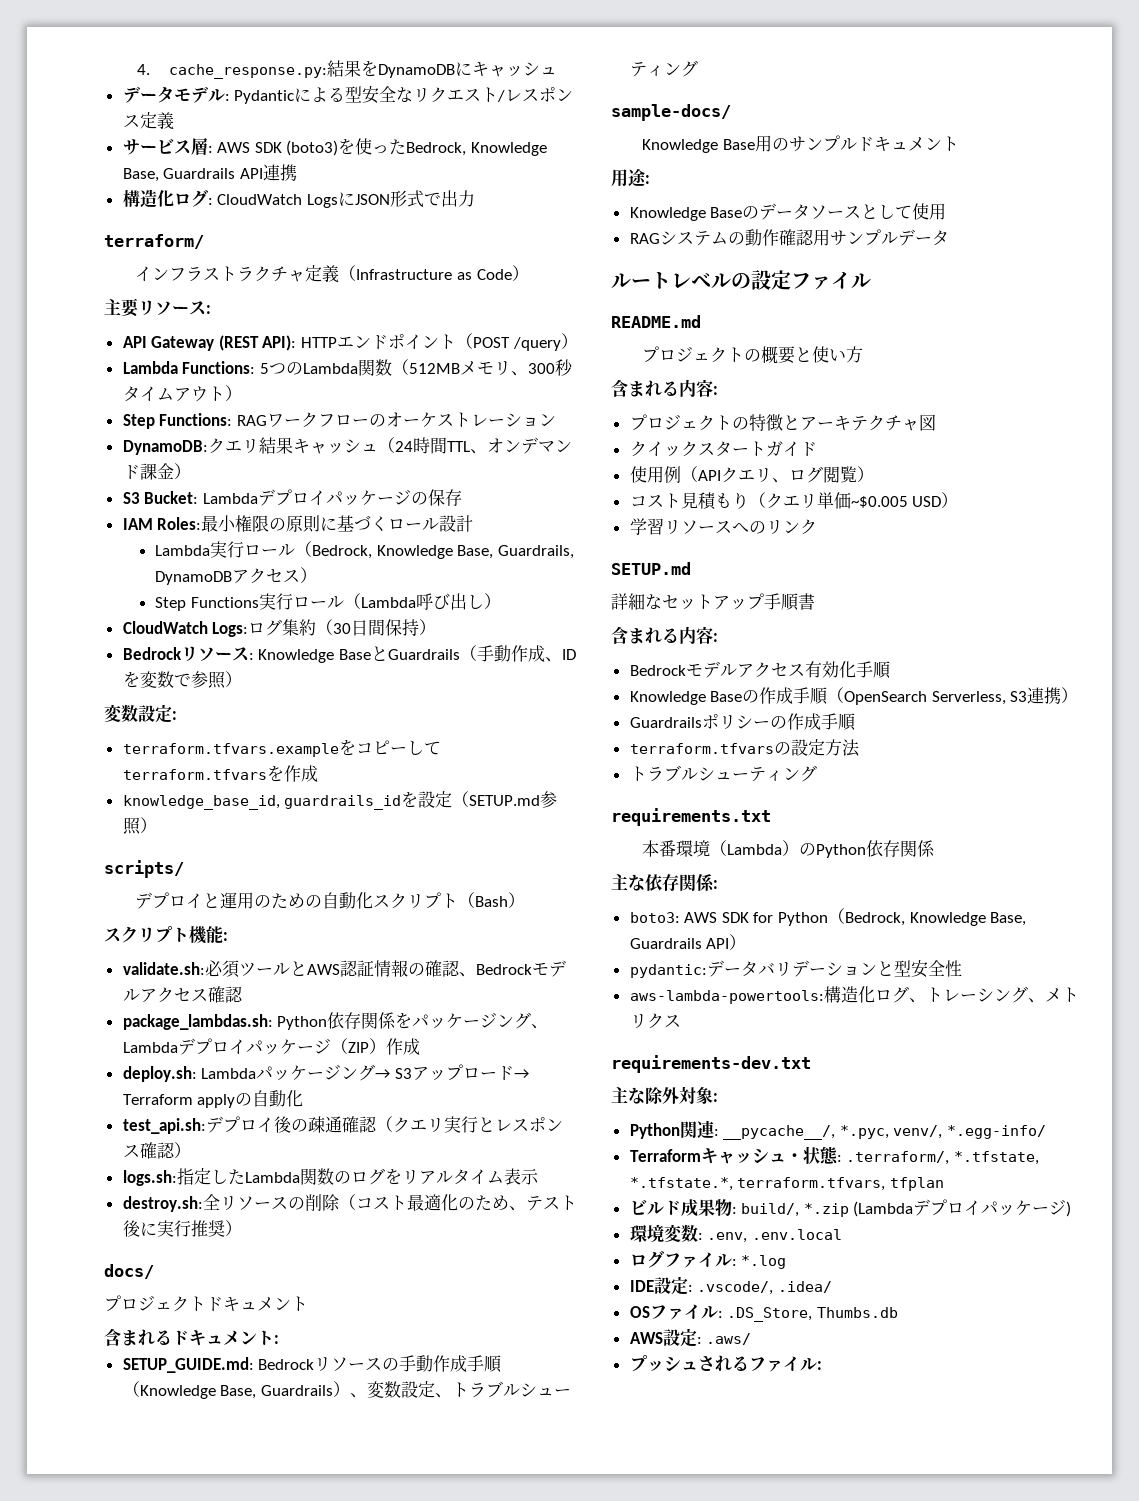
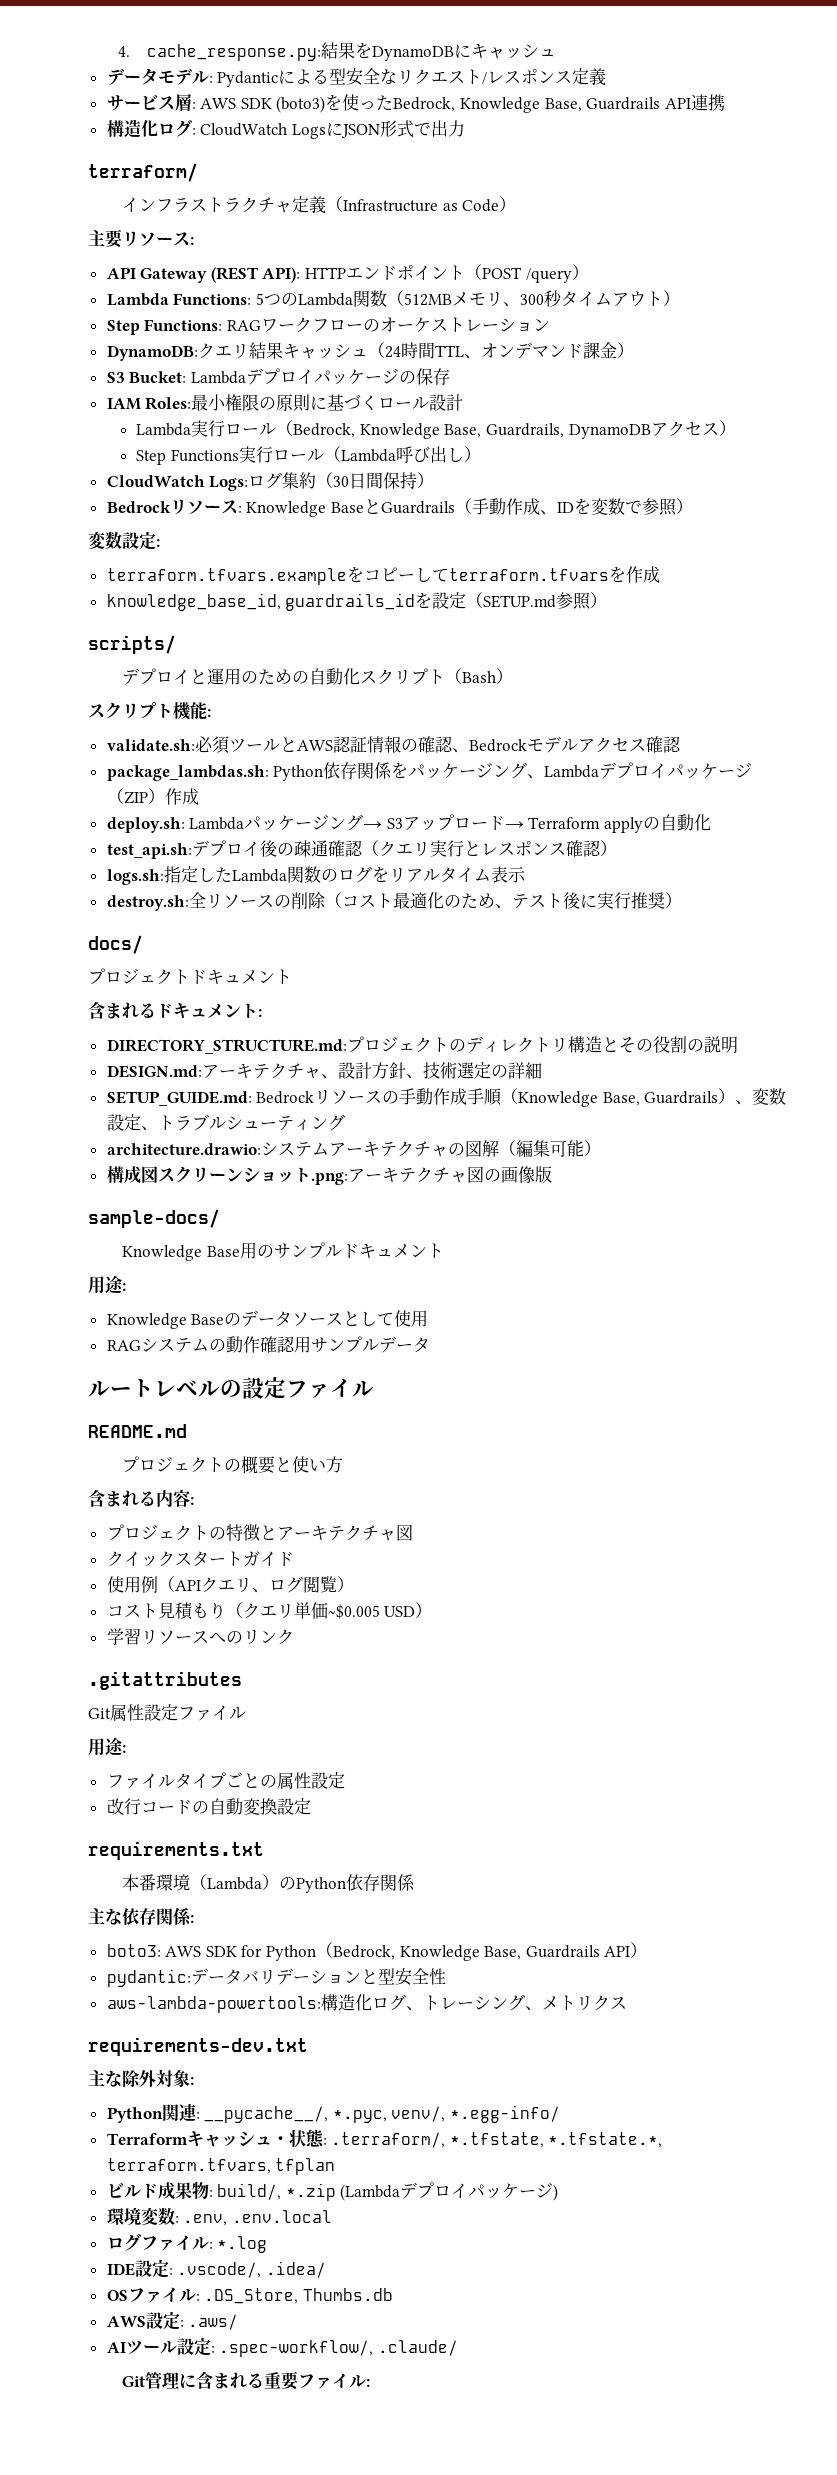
(279, 1339) none -> [106,1036,738,1054] [106,1062,542,1079] // DIRECTORY_STRUCTURE.md:プロジェクトのディレクトリ構造とその役割の説明 // DESIGN.md:アーキテクチャ、設計方針、技術選定の詳細
(698, 68) none -> [106,1140,601,1157] [106,1166,552,1185] // architecture.drawio:システムアーキテクチャの図解（編集可能） // 構成図スクリーンショット.png:アーキテクチャ図の画像版
[611,562,691,575] [611,593,815,611] [611,626,718,644] [629,661,891,679] [629,687,1079,705] [629,713,856,731] [629,739,860,757] [629,765,817,782] SETUP.md // 詳細なセットアップ手順書 // 含まれる内容: // Bedrockモデルアクセス有効化手順 // Knowledge Baseの作成手順（OpenSearch Serverless, S3連携） // Guardrailsポリシーの作成手順 // terraform.tfvarsの設定方法 // トラブルシューティング -> [88,1671,242,1690] [88,1704,246,1721] [88,1737,126,1756] [106,1772,345,1789] [106,1798,311,1815] .gitattributes // Git属性設定ファイル // 用途: // ファイルタイプごとの属性設定 // 改行コードの自動変換設定
[629,1355,749,1372] プッシュされる -> [106,2337,458,2357] [122,2371,300,2390] AIツール設定: .spec-workflow/, .claude/ // Git管理に含まれる重要

